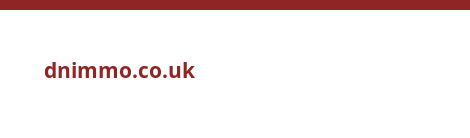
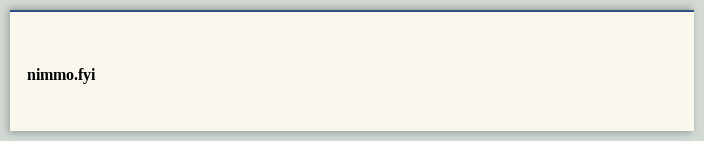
[44,62,196,78] dnimmo.co.uk -> [27,68,96,84] nimmo.fyi

